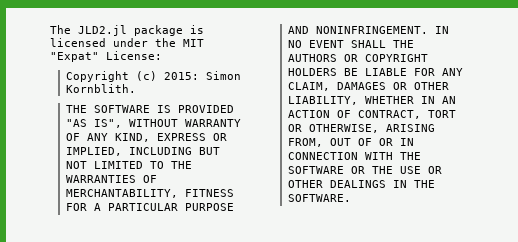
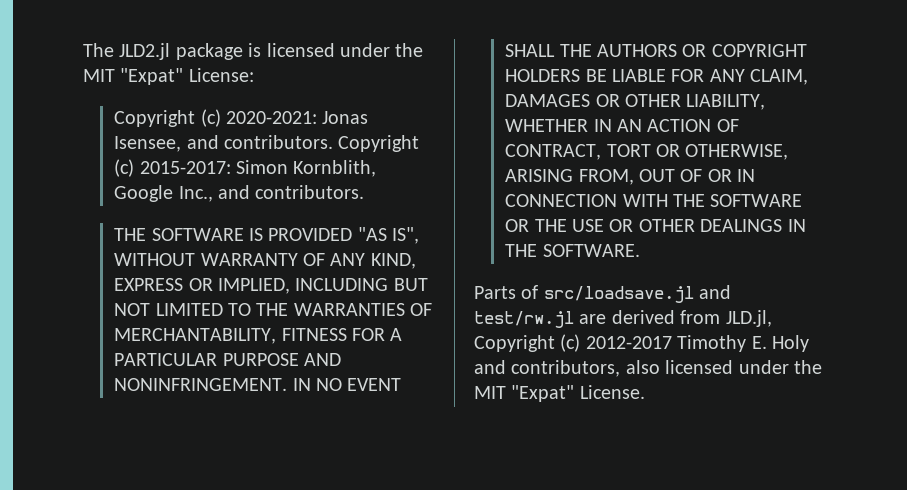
[163,71,241,80] [65,84,136,93] 2015: Simon Kornblith. -> [225,111,369,124] [114,135,420,152] [114,159,377,177] [114,185,365,202] 2020-2021: Jonas Isensee, and contributors. Copyright (c) 2015-2017: Simon Kornblith, Google Inc., and contributors.
(351, 198) none -> [474,285,732,303] [474,310,772,328] [474,334,809,352] [474,360,822,377] [474,385,645,402] // Parts of src/loadsave.jl and test/rw.jl are derived from JLD.jl, Copyright (c) 2012-2017 Timothy E. Holy and contributors, also licensed under the MIT "Expat" License.

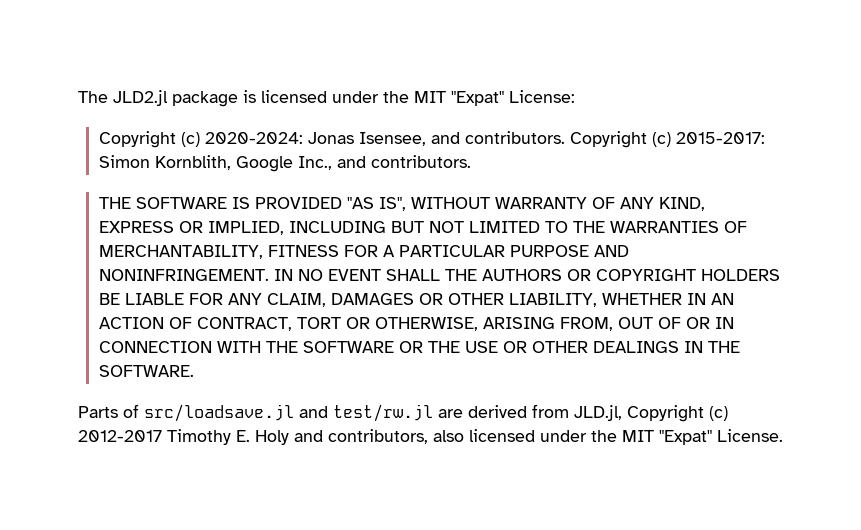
[225,111,317,124] 2020-2021: -> [204,132,303,144] 2020-2024:

